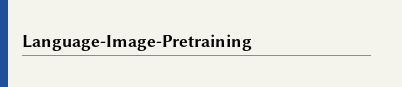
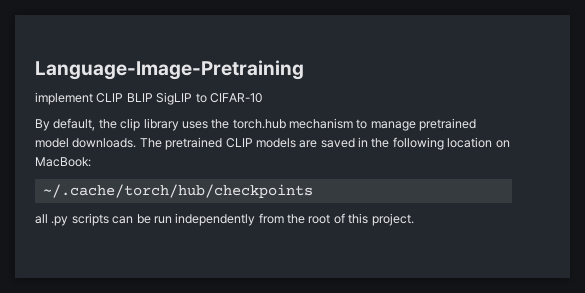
(252, 42) none -> [35,92,262,105] [35,118,477,131] [35,137,510,150] [35,157,91,167] [42,184,313,198] [35,213,414,226] // implement CLIP BLIP SigLIP to CIFAR-10 // By default, the clip library uses the torch.hub mechanism to manage pretrained model downloads. The pretrained CLIP models are saved in the following location on MacBook: // ~/.cache/torch/hub/checkpoints // all .py scripts can be run independently from the root of this project.

